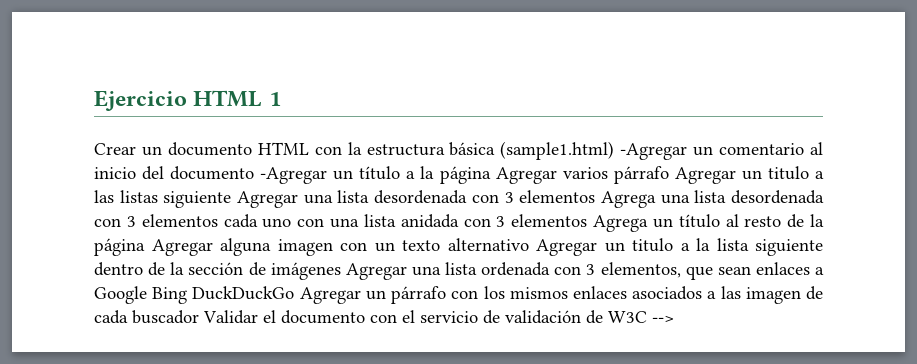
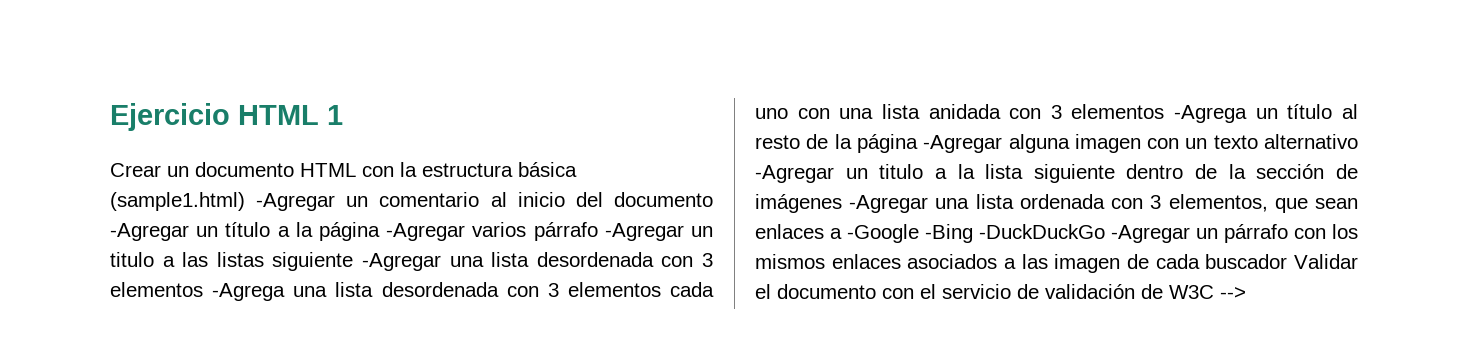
[495,167,557,184] Agregar -> [386,223,466,241] -Agregar
[674,167,736,184] Agregar -> [604,223,684,241] -Agregar
[237,190,656,208] Agregar una lista desordenada con 3 elementos Agrega -> [362,252,714,271] [110,282,286,301] -Agregar una lista desordenada con 3 elementos -Agrega
[592,215,648,232] Agrega -> [1174,105,1248,123] -Agrega
[151,239,213,256] Agregar -> [923,135,1003,153] -Agregar
[536,239,597,256] Agregar -> [755,165,834,183] -Agregar
[345,263,407,280] Agregar -> [849,195,929,213] -Agregar
[94,286,361,304] Google Bing DuckDuckGo Agregar -> [847,224,1190,243] -Google -Bing -DuckDuckGo -Agregar

